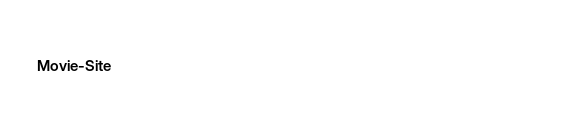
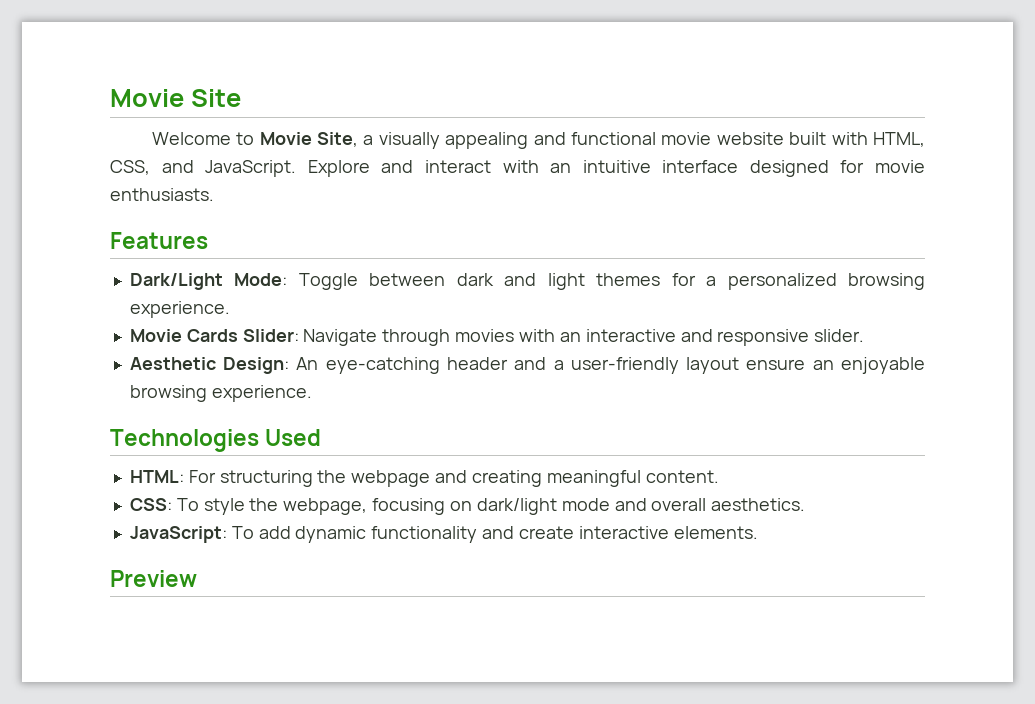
[37,60,111,71] Movie-Site -> [110,89,241,107] [151,132,926,149] [110,160,925,177] [110,188,214,201] [110,232,208,249] [129,273,926,290] [129,301,230,318] [129,329,865,346] [129,357,925,374] [129,385,312,402] [110,429,322,452] [129,470,719,487] [129,498,806,515] [129,526,758,543] [110,570,197,587] Movie Site // Welcome to Movie Site, a visually appealing and functional movie website built with HTML, CSS, and JavaScript. Explore and interact with an intuitive interface designed for movie enthusiasts. // Features // Dark/Light Mode: Toggle between dark and light themes for a personalized browsing experience. // Movie Cards Slider: Navigate through movies with an interactive and responsive slider. // Aesthetic Design: An eye-catching header and a user-friendly layout ensure an enjoyable browsing experience. // Technologies Used // HTML: For structuring the webpage and creating meaningful content. // CSS: To style the webpage, focusing on dark/light mode and overall aesthetics. // JavaScript: To add dynamic functionality and create interactive elements. // Preview

